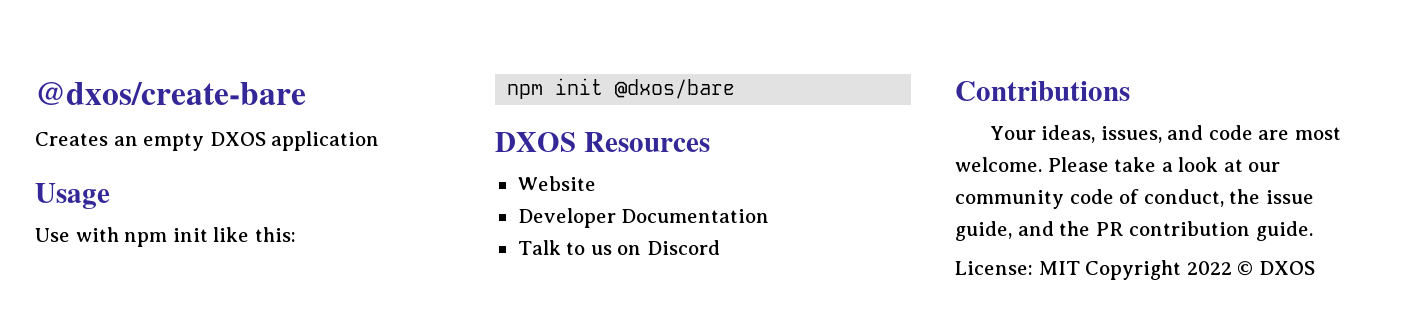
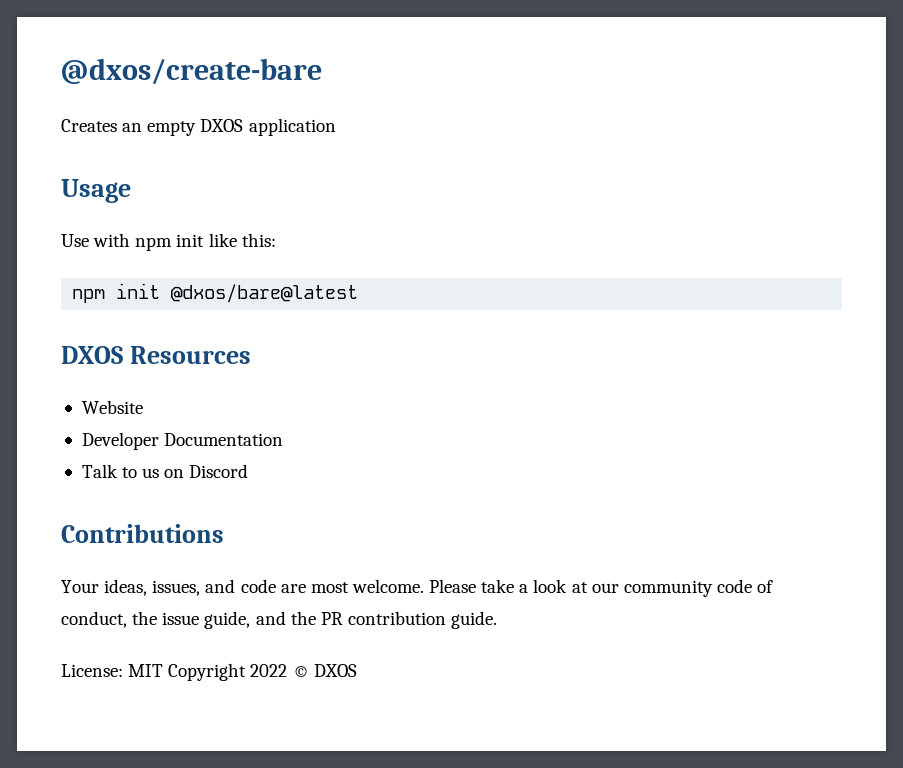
[615,79,736,99] @dxos/bare -> [171,284,359,303] @dxos/bare@latest

